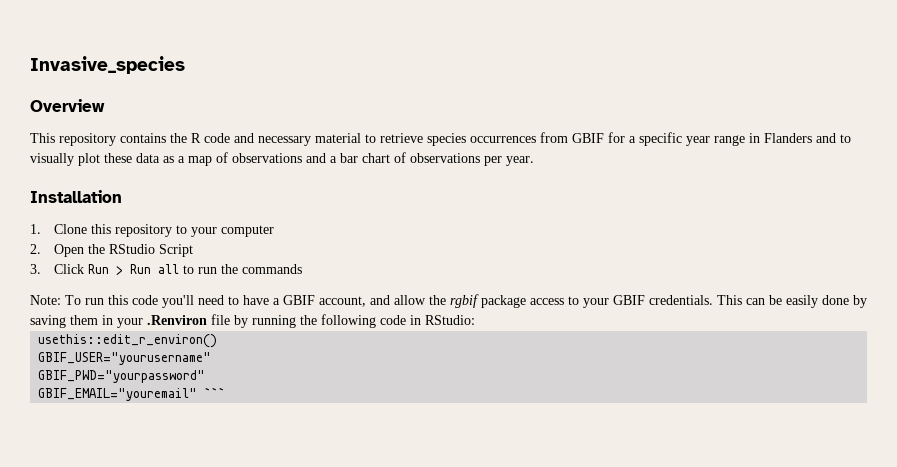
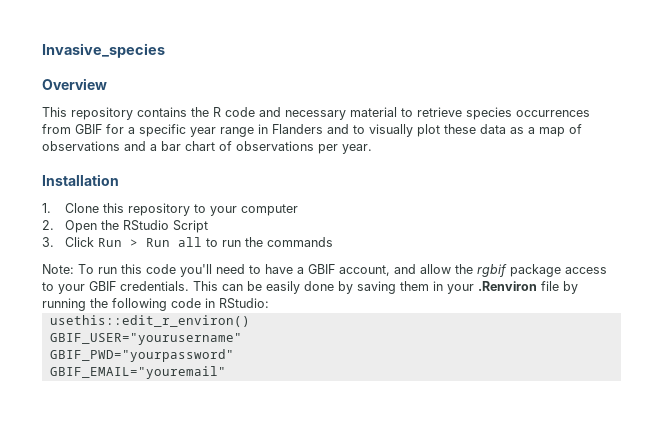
[204,387,226,398] ``` -> (226, 372) none

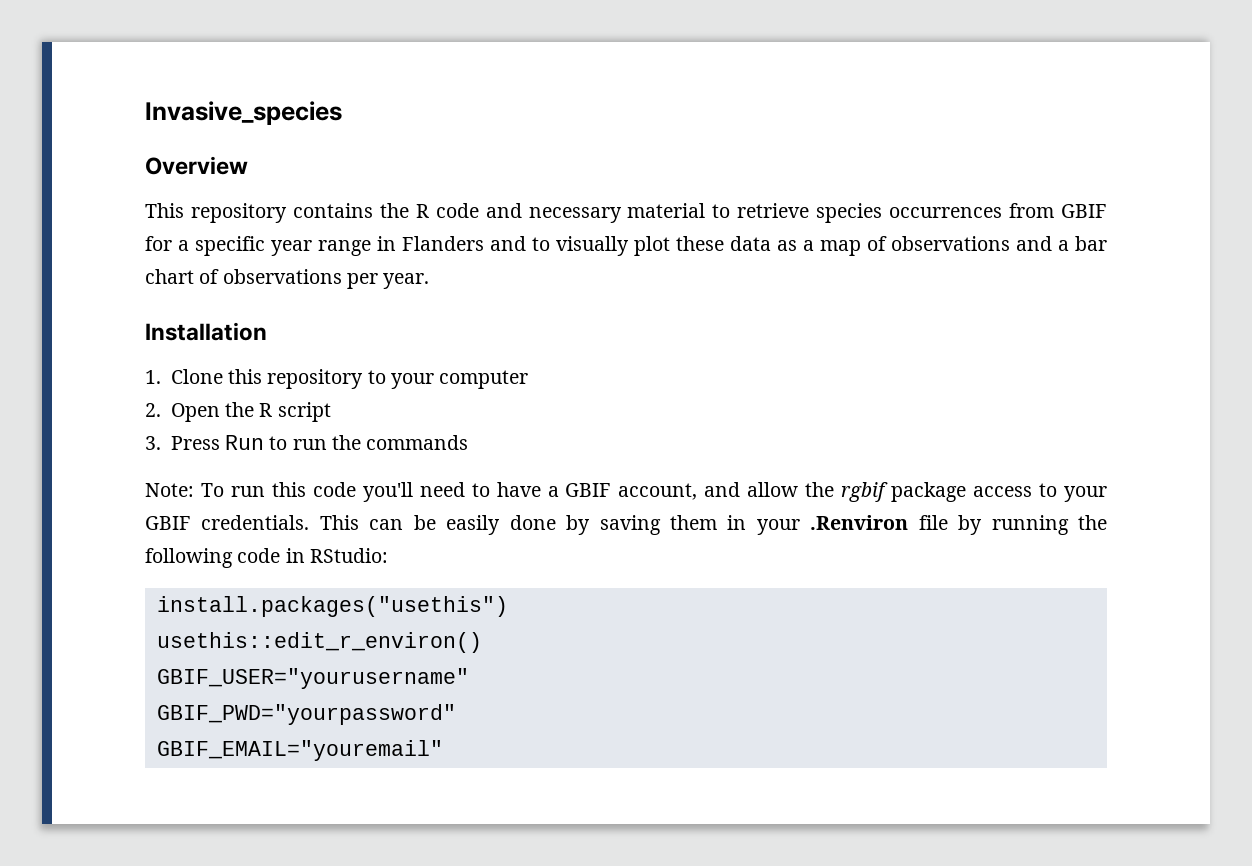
[122,220,208,233] RStudio Script -> [259,402,331,422] R script
[64,237,202,247] Click Run > Run all -> [170,435,265,450] Press Run
(269, 303) none -> [156,596,508,617] // install.packages("usethis")

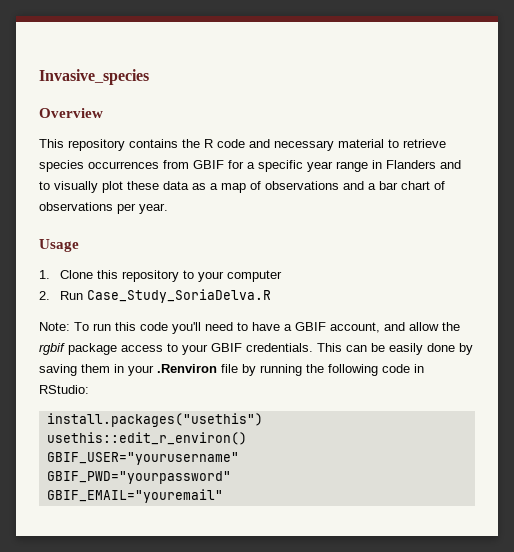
[145,322,267,341] Installation -> [39,239,79,252] Usage
[170,402,331,422] [145,435,469,450] Open the R script // 3. Press Run to run the commands -> [59,289,271,303] Run Case_Study_SoriaDelva.R

